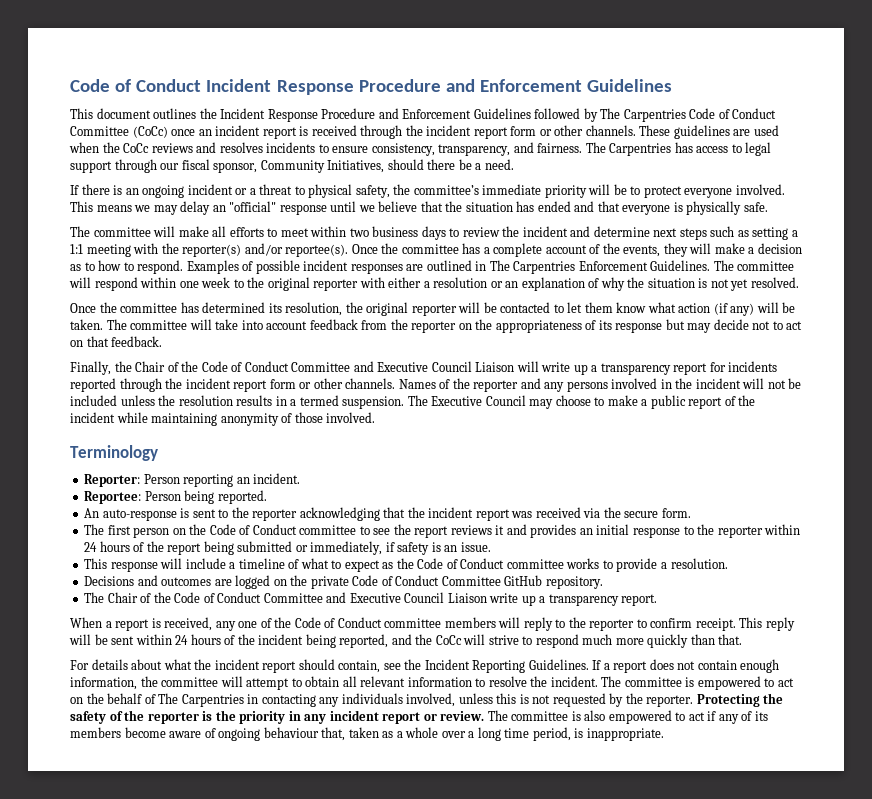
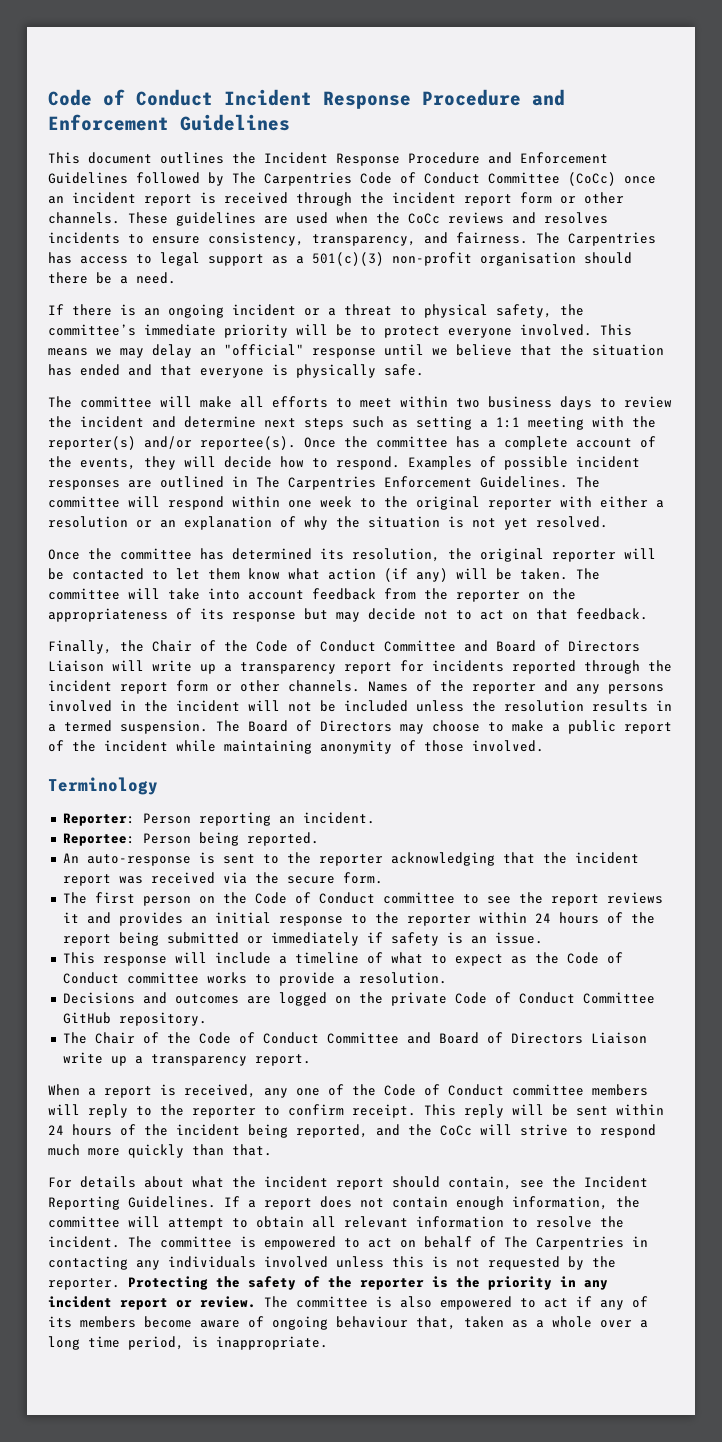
[114,159,385,173] through our fiscal sponsor, Community Initiatives, -> [272,252,576,266] as a 501(c)(3) non-profit organisation
[714,243,802,254] [70,262,95,271] make a decision as to -> [224,456,272,468] decide
[377,361,472,372] Executive Council -> [496,640,640,652] Board of Directors
[431,395,526,406] Executive Council -> [248,720,392,732] Board of Directors
[310,541,383,555] immediately, -> [270,932,359,946] immediately
[349,592,445,603] Executive Council -> [438,1032,583,1044] Board of Directors
[86,693,104,704] the -> (416, 1244) none
[406,693,456,707] involved, -> [264,1256,328,1268] involved

